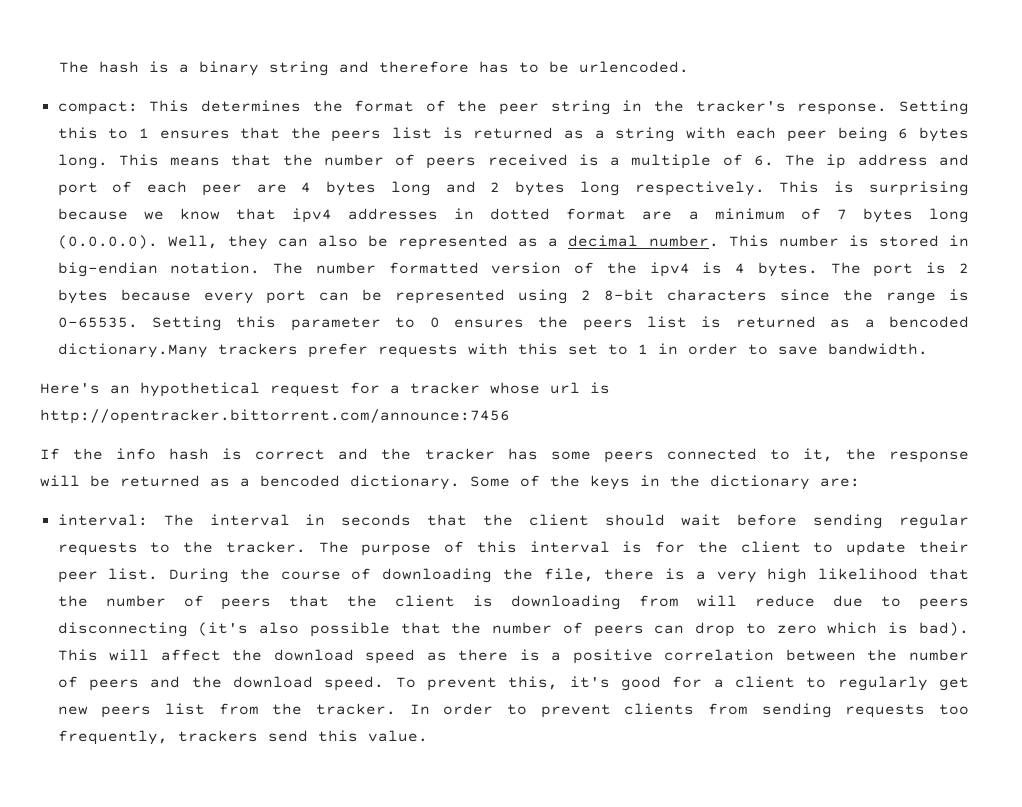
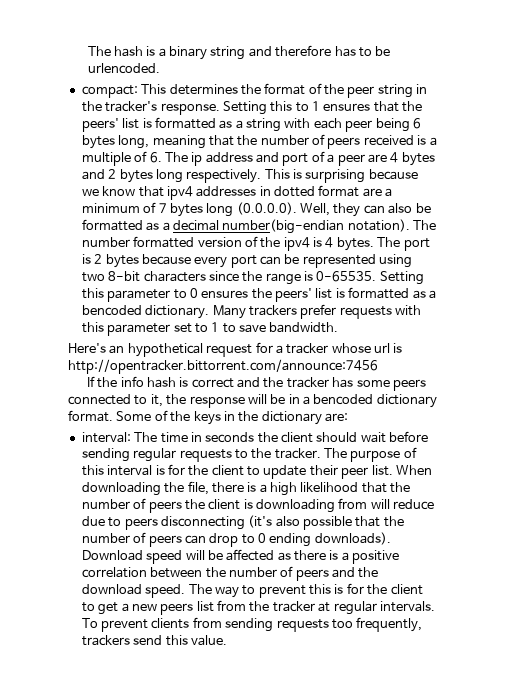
[331,127,554,142] peers list is returned -> [81,117,216,132] peers' list is formatted
[57,154,221,169] long. This means -> [118,135,206,149] long, meaning
[147,181,188,193] each -> [327,154,335,163] a
[390,181,431,196] long -> (435, 159) none
[398,235,509,250] represented -> [81,219,143,231] formatted
[648,235,970,247] [57,262,261,277] number. This number is stored in big-endian notation. -> [222,219,410,234] number(big-endian notation).
[581,290,592,300] 2 -> [81,272,105,282] two
[582,316,969,331] [57,343,208,358] peers list is returned as a bencoded dictionary.Many -> [275,287,436,302] [81,305,246,319] peers' list is formatted as a bencoded dictionary. Many
(558, 349) none -> [107,323,171,336] parameter
[657,343,738,355] in order -> (220, 327) none
[120,475,460,490] returned as a bencoded dictionary. -> [288,394,437,408] [68,410,113,422] in a bencoded dictionary format.
[209,514,290,526] interval -> [160,432,188,443] time
[427,514,468,526] that -> (255, 437) none
[169,568,372,583] During the course of -> [395,465,432,475] When
[716,571,757,583] very -> (267, 488) none
[289,595,330,607] that -> (182, 507) none
[776,622,969,636] [57,649,416,664] zero which is bad). This will affect the download speed -> [258,532,391,547] [81,549,275,564] 0 ending downloads). Download speed will be affected
[395,676,969,691] To prevent this, it's good for a client to regularly get -> [188,583,423,598] [81,602,129,615] The way to prevent this is for the client to get a
[315,703,527,715] tracker. In order to -> [272,601,435,615] [81,618,98,628] tracker at regular intervals. To

